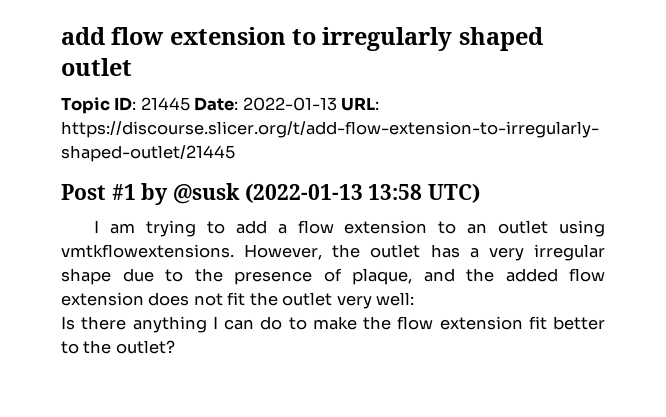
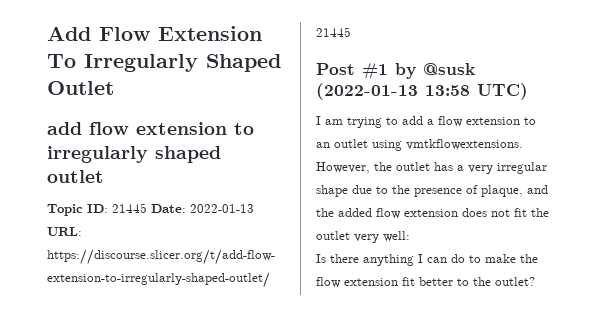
(61, 36) none -> [47,26,262,41] [47,54,281,72] [47,81,114,95] Add Flow Extension To Irregularly Shaped Outlet //

